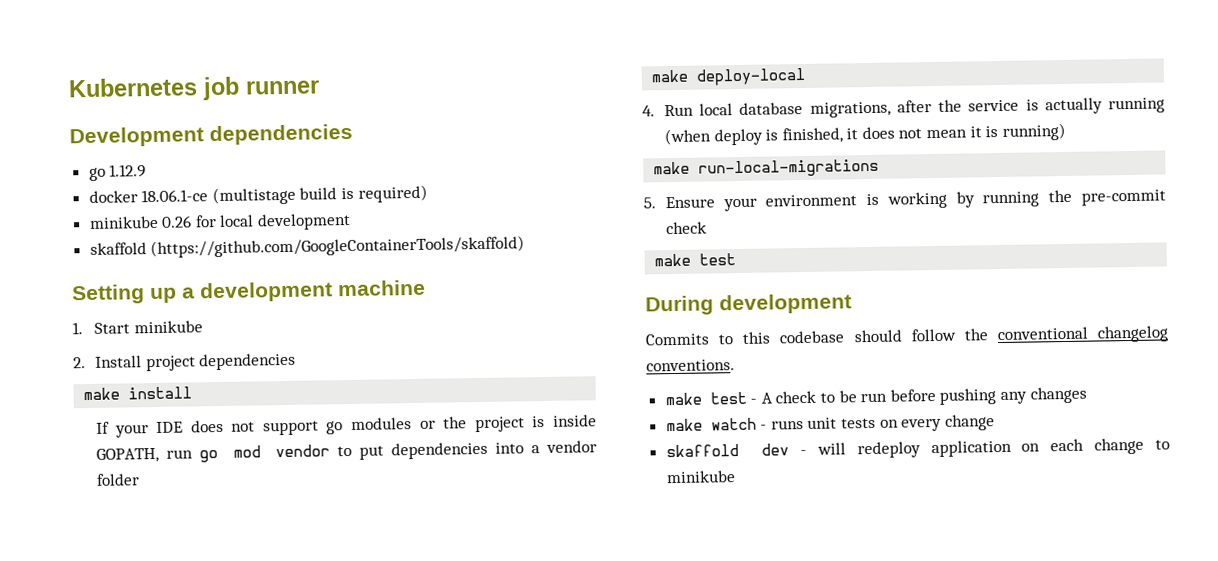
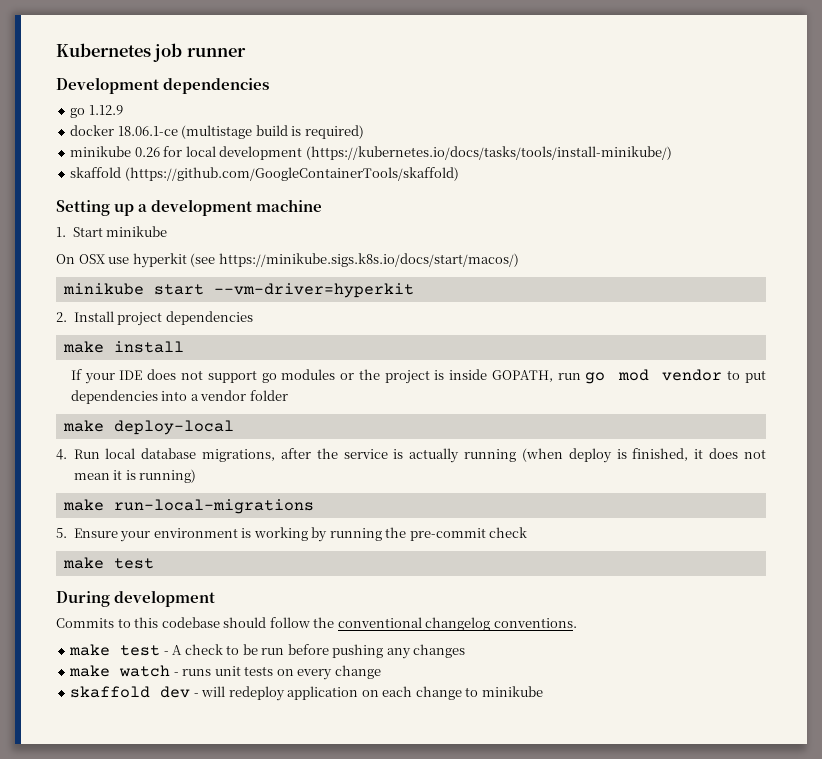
(352, 221) none -> [305,146,672,160] (https://kubernetes.io/docs/tasks/tools/install-minikube/)
(203, 327) none -> [56,253,519,268] [62,283,414,298] // On OSX use hyperkit (see https://minikube.sigs.k8s.io/docs/start/macos/) // minikube start --vm-driver=hyperkit

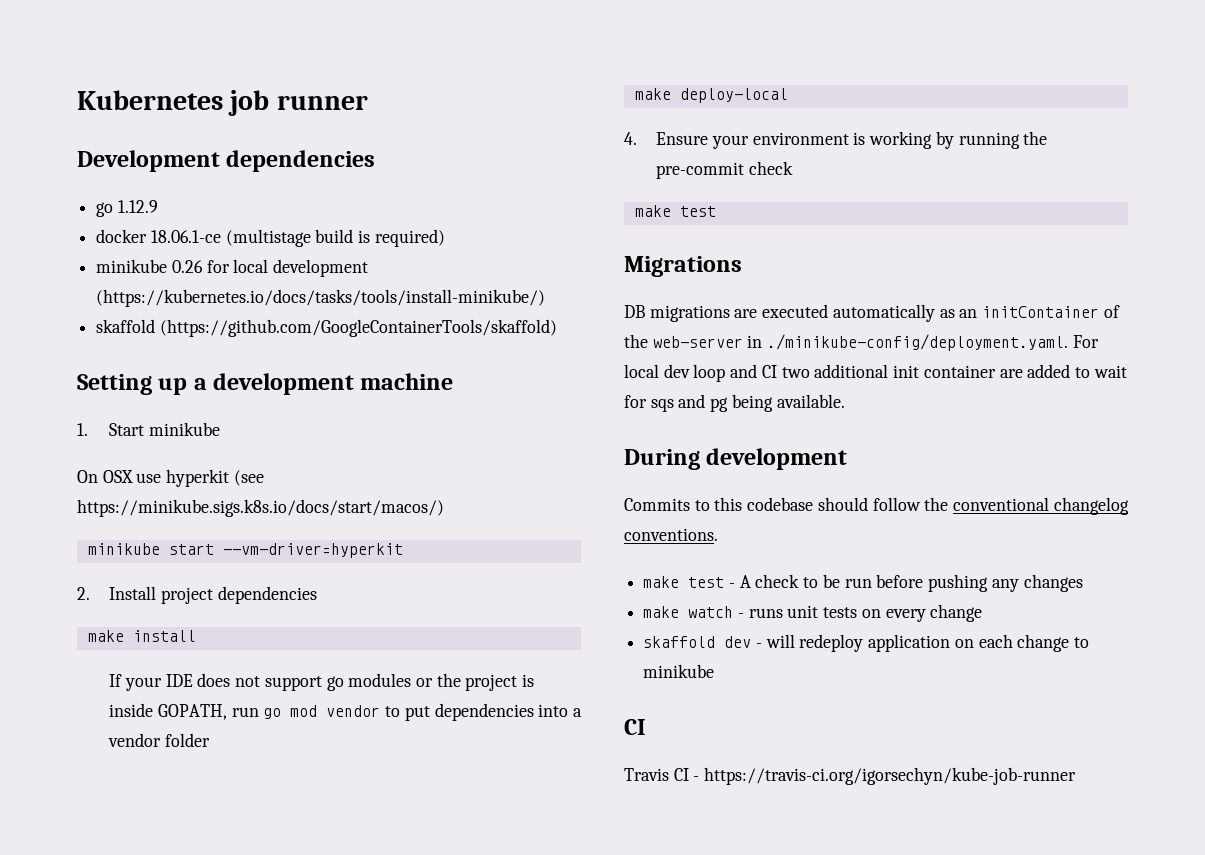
[73,448,766,463] [73,469,197,483] [62,499,314,514] [56,528,67,538] Run local database migrations, after the service is actually running (when deploy is finished, it does not mean it is running) // make run-local-migrations // 5. -> (637, 138) none
(154, 563) none -> [624,256,742,277] [624,304,1120,322] [624,334,1099,351] [624,364,1127,382] [624,394,845,412] // Migrations // DB migrations are executed automatically as an initContainer of the web-server in ./minikube-config/deployment.yaml. For local dev loop and CI two additional init container are added to wait for sqs and pg being available.
(543, 691) none -> [624,719,646,735] [624,767,1077,785] // CI // Travis CI - https://travis-ci.org/igorsechyn/kube-job-runner

